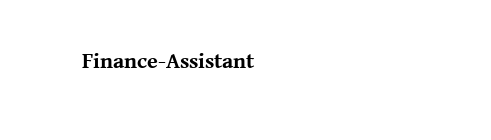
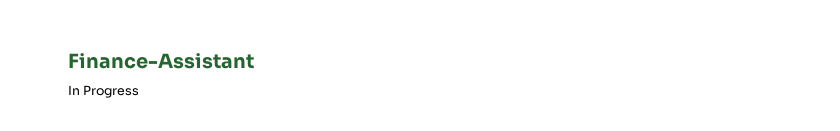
(255, 60) none -> [68,85,140,98] // In Progress

